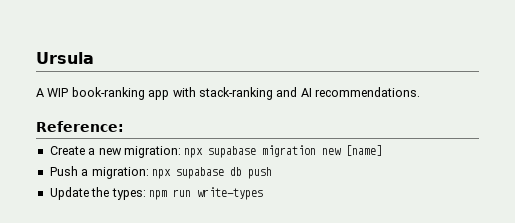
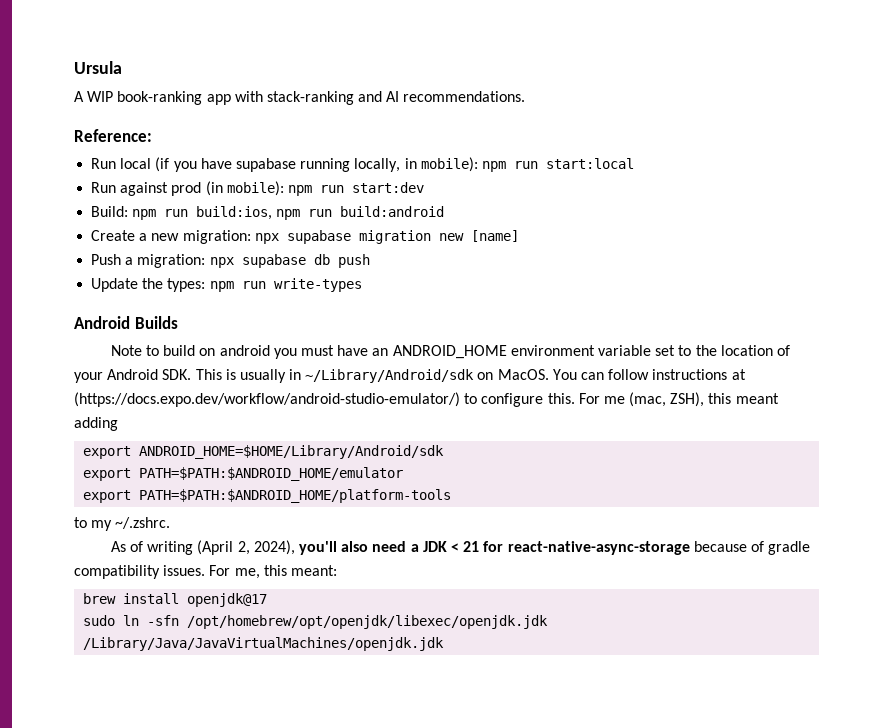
(124, 126) none -> [91,157,634,172] [91,181,424,196] [91,206,445,220] // Run local (if you have supabase running locally, in mobile): npm run start:local // Run against prod (in mobile): npm run start:dev // Build: npm run build:ios, npm run build:android
(263, 193) none -> [74,316,178,329] [110,345,790,359] [74,369,746,383] [74,392,779,407] [74,417,118,431] [83,445,445,459] [83,467,404,481] [83,489,452,503] [74,517,171,531] [110,540,811,555] [74,565,337,579] [83,593,268,607] [83,615,549,629] [83,637,445,651] // Android Builds // Note to build on android you must have an ANDROID_HOME environment variable set to the location of your Android SDK. This is usually in ~/Library/Android/sdk on MacOS. You can follow instructions at (https://docs.expo.dev/workflow/android-studio-emulator/) to configure this. For me (mac, ZSH), this meant adding // export ANDROID_HOME=$HOME/Library/Android/sdk // export PATH=$PATH:$ANDROID_HOME/emulator // export PATH=$PATH:$ANDROID_HOME/platform-tools // to my ~/.zshrc. // As of writing (April 2, 2024), you'll also need a JDK < 21 for react-native-async-storage because of gradle compatibility issues. For me, this meant: // brew install openjdk@17 // sudo ln -sfn /opt/homebrew/opt/openjdk/libexec/openjdk.jdk /Library/Java/JavaVirtualMachines/openjdk.jdk

